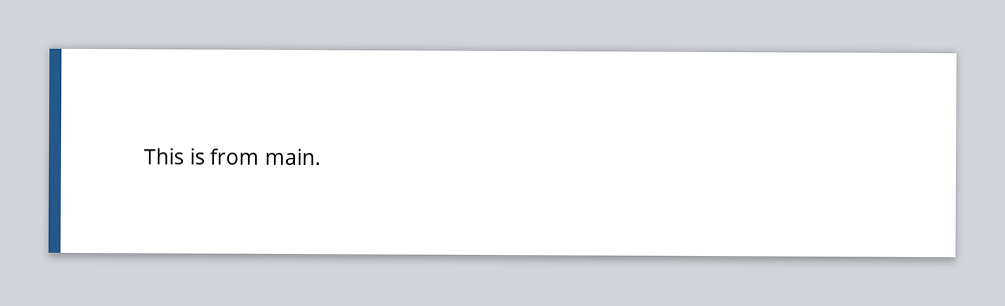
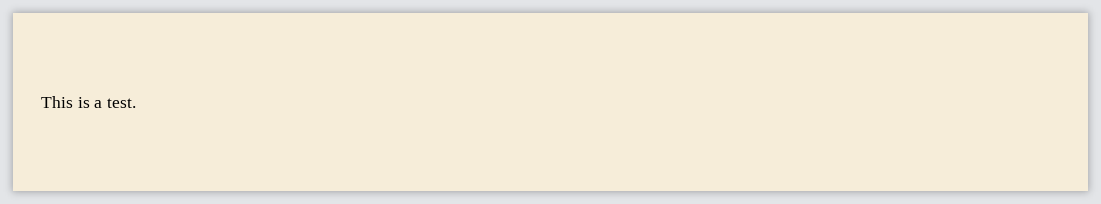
[209,147,323,166] from main. -> [94,98,137,108] a test.

